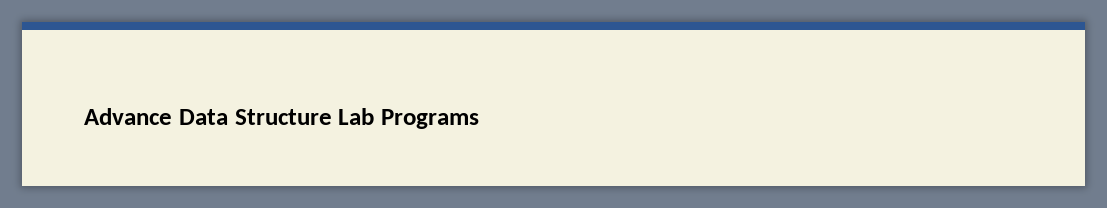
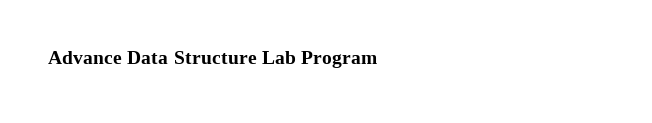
[381,109,479,129] Programs -> [301,51,378,68] Program

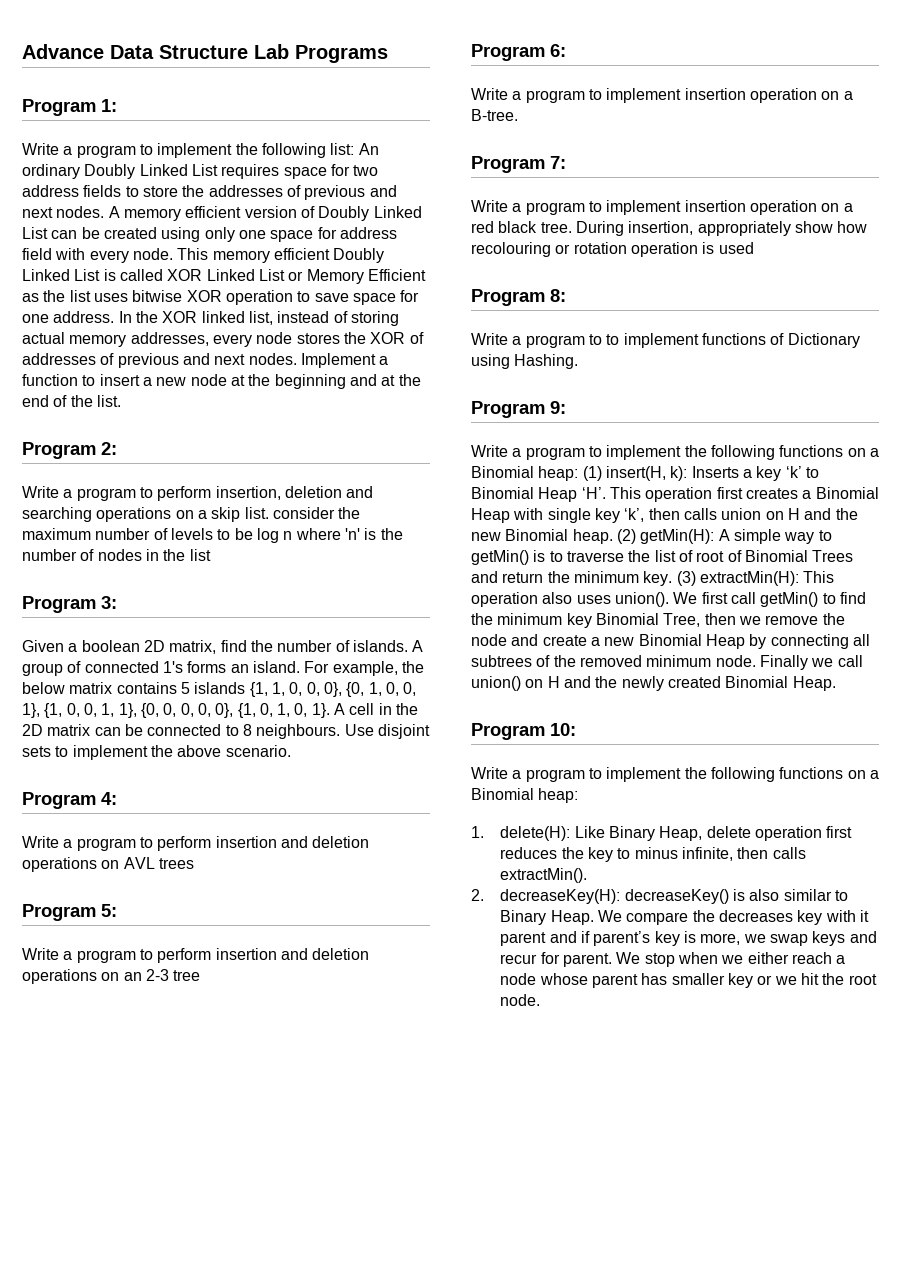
[301,51,378,68] Program -> [295,45,388,63] [22,99,117,116] [22,143,379,158] [22,164,379,179] [22,185,397,200] [22,206,422,221] [22,227,397,242] [22,248,385,263] [22,269,426,284] [22,290,420,305] [22,311,399,326] [22,332,424,347] [22,353,389,368] [22,374,421,389] [22,395,121,407] [22,442,117,459] [22,486,374,501] [22,507,361,522] [22,528,403,543] [22,549,211,561] [22,596,117,613] [22,640,424,654] [22,661,424,676] [22,682,417,697] [22,703,419,718] [22,724,430,739] [22,745,291,760] [22,792,117,809] [22,836,370,851] [22,857,194,872] [22,904,117,921] [22,948,370,963] [22,969,201,984] [471,44,566,61] [471,88,853,103] [471,109,518,121] [471,156,566,173] [471,200,853,215] [471,221,868,236] [471,242,754,257] [471,289,566,306] [471,333,860,348] [471,354,579,369] [471,401,566,418] [471,445,879,460] [471,466,819,481] [471,487,879,502] [471,508,858,523] [471,529,832,544] [471,550,854,565] [471,571,835,586] [471,592,866,607] [471,613,845,628] [471,634,870,649] [471,655,863,670] [471,676,836,691] [471,723,576,740] [471,767,879,782] [471,788,579,803] [471,826,853,841] [500,847,806,862] [500,868,588,883] [471,889,848,904] [500,910,869,925] [500,931,877,946] [500,952,846,967] [500,973,877,988] [500,994,541,1006] Programs // Program 1: // Write a program to implement the following list: An ordinary Doubly Linked List requires space for two address fields to store the addresses of previous and next nodes. A memory efficient version of Doubly Linked List can be created using only one space for address field with every node. This memory efficient Doubly Linked List is called XOR Linked List or Memory Efficient as the list uses bitwise XOR operation to save space for one address. In the XOR linked list, instead of storing actual memory addresses, every node stores the XOR of addresses of previous and next nodes. Implement a function to insert a new node at the beginning and at the end of the list. // Program 2: // Write a program to perform insertion, deletion and searching operations on a skip list. consider the maximum number of levels to be log n where 'n' is the number of nodes in the list // Program 3: // Given a boolean 2D matrix, find the number of islands. A group of connected 1's forms an island. For example, the below matrix contains 5 islands {1, 1, 0, 0, 0}, {0, 1, 0, 0, 1}, {1, 0, 0, 1, 1}, {0, 0, 0, 0, 0}, {1, 0, 1, 0, 1}. A cell in the 2D matrix can be connected to 8 neighbours. Use disjoint sets to implement the above scenario. // Program 4: // Write a program to perform insertion and deletion operations on AVL trees // Program 5: // Write a program to perform insertion and deletion operations on an 2-3 tree // Program 6: // Write a program to implement insertion operation on a B-tree. // Program 7: // Write a program to implement insertion operation on a red black tree. During insertion, appropriately show how recolouring or rotation operation is used // Program 8: // Write a program to to implement functions of Dictionary using Hashing. // Program 9: // Write a program to implement the following functions on a Binomial heap: (1) insert(H, k): Inserts a key ‘k’ to Binomial Heap ‘H’. This operation first creates a Binomial Heap with single key ‘k’, then calls union on H and the new Binomial heap. (2) getMin(H): A simple way to getMin() is to traverse the list of root of Binomial Trees and return the minimum key. (3) extractMin(H): This operation also uses union(). We first call getMin() to find the minimum key Binomial Tree, then we remove the node and create a new Binomial Heap by connecting all subtrees of the removed minimum node. Finally we call union() on H and the newly created Binomial Heap. // Program 10: // Write a program to implement the following functions on a Binomial heap: // 1. delete(H): Like Binary Heap, delete operation first reduces the key to minus infinite, then calls extractMin(). // 2. decreaseKey(H): decreaseKey() is also similar to Binary Heap. We compare the decreases key with it parent and if parent’s key is more, we swap keys and recur for parent. We stop when we either reach a node whose parent has smaller key or we hit the root node.

